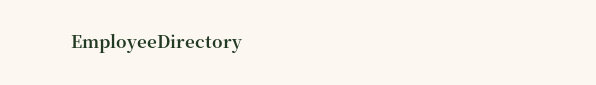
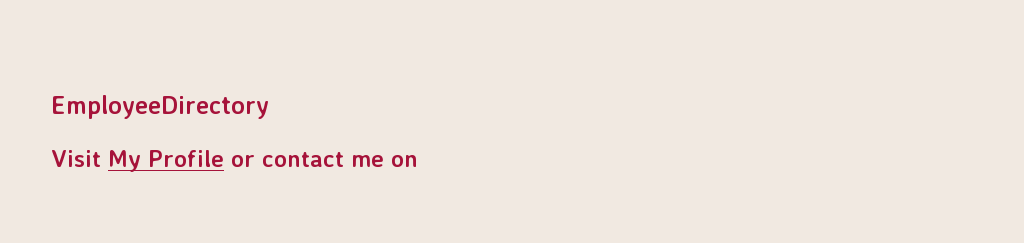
(242, 43) none -> [51,150,418,172] // Visit My Profile or contact me on

